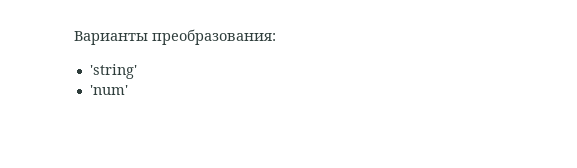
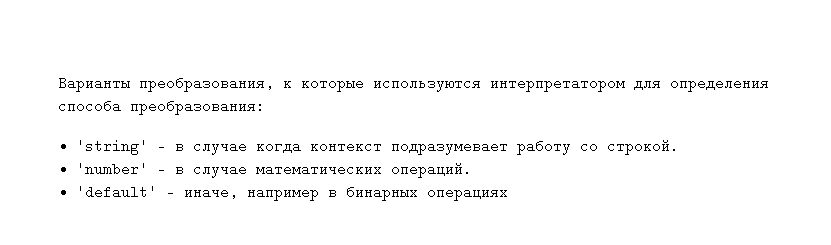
[152,29,276,45] [89,64,137,79] [89,85,128,95] преобразования: // 'string' // 'num' -> [139,74,769,92] [58,97,265,115] [76,137,680,155] [76,160,473,178] [76,183,509,201] преобразования, к которые используются интерпретатором для определения способа преобразования: // 'string' - в случае когда контекст подразумевает работу со строкой. // 'number' - в случае математических операций. // 'default' - иначе, например в бинарных операциях

